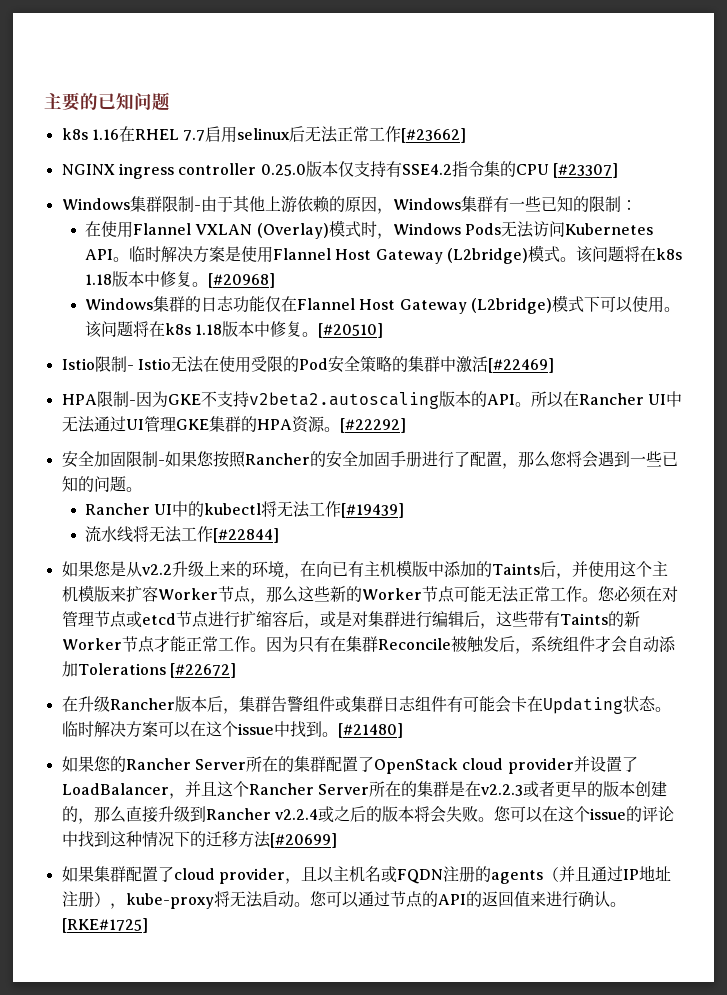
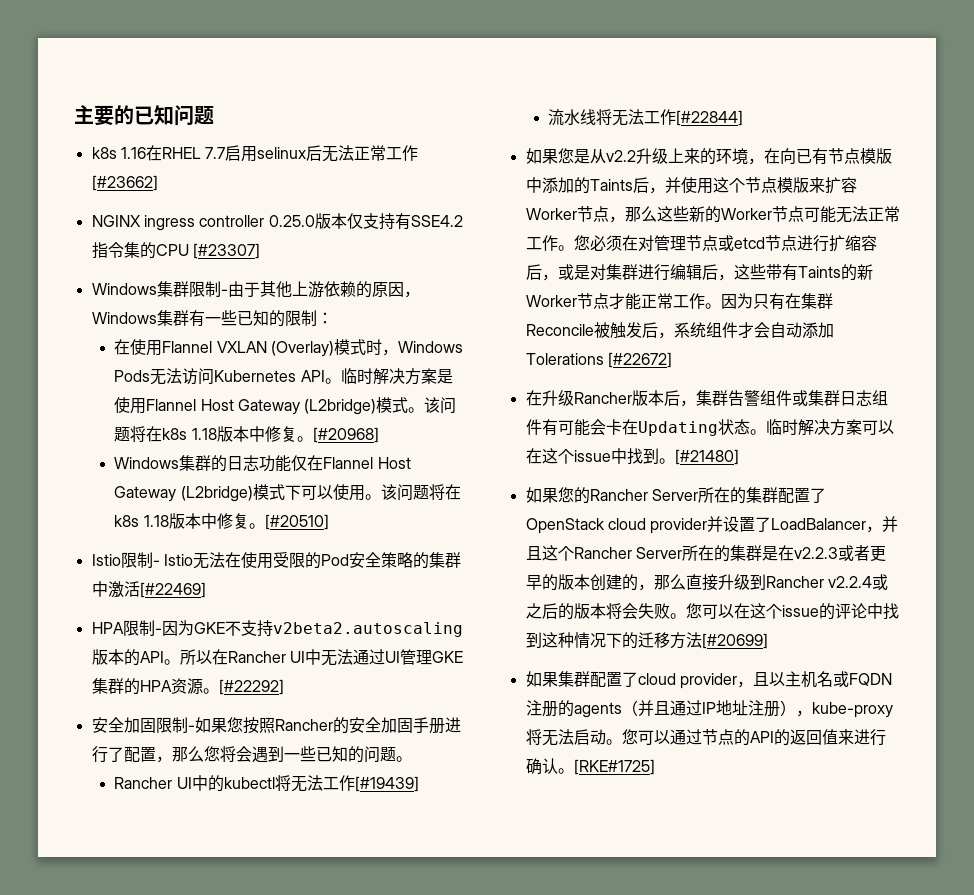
[363,561,396,577] 主机 -> [827,148,860,164] 节点
[651,561,668,576] [61,586,78,602] 主机 -> [744,177,777,193] 节点

